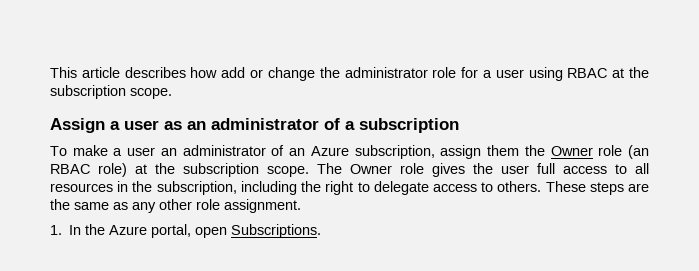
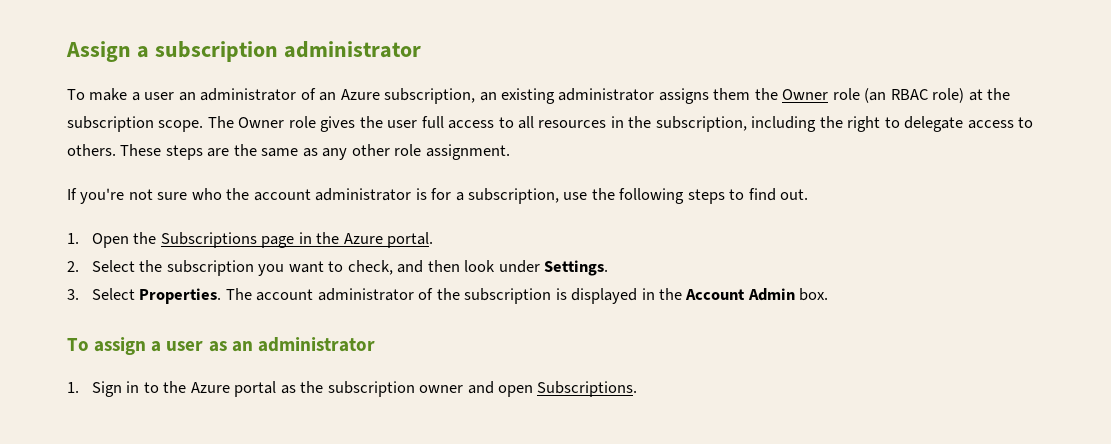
[50,67,649,81] [50,85,172,99] [50,118,459,133] This article describes how add or change the administrator role for a user using RBAC at the subscription scope. // Assign a user as an administrator of a subscription -> [66,41,421,62] Assign a subscription administrator
[440,145,482,159] assign -> [479,88,709,104] an existing administrator assigns
[50,224,192,238] 1. In the Azure portal, -> [67,188,809,204] [67,232,434,248] [67,260,608,276] [67,288,829,304] [67,337,375,355] [67,381,494,397] If you're not sure who the account administrator is for a subscription, use the following steps to find out. // 1. Open the Subscriptions page in the Azure portal. // 2. Select the subscription you want to check, and then look under Settings. // 3. Select Properties. The account administrator of the subscription is displayed in the Account Admin box. // To assign a user as an administrator // 1. Sign in to the Azure portal as the subscription owner and

